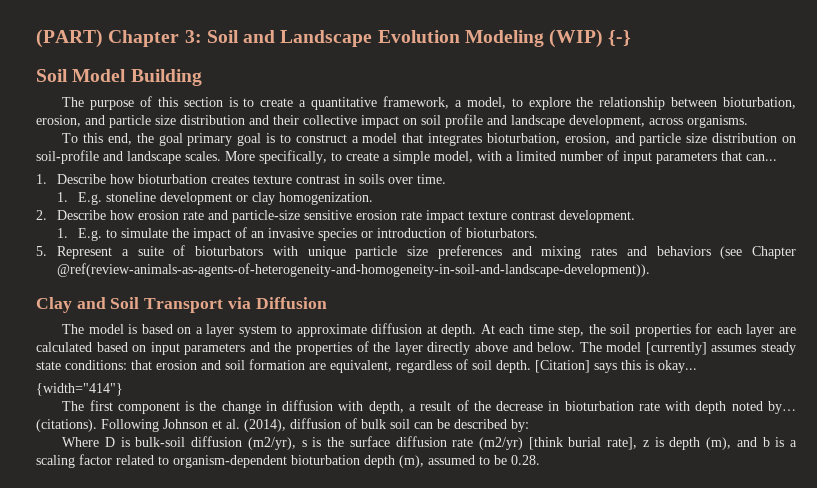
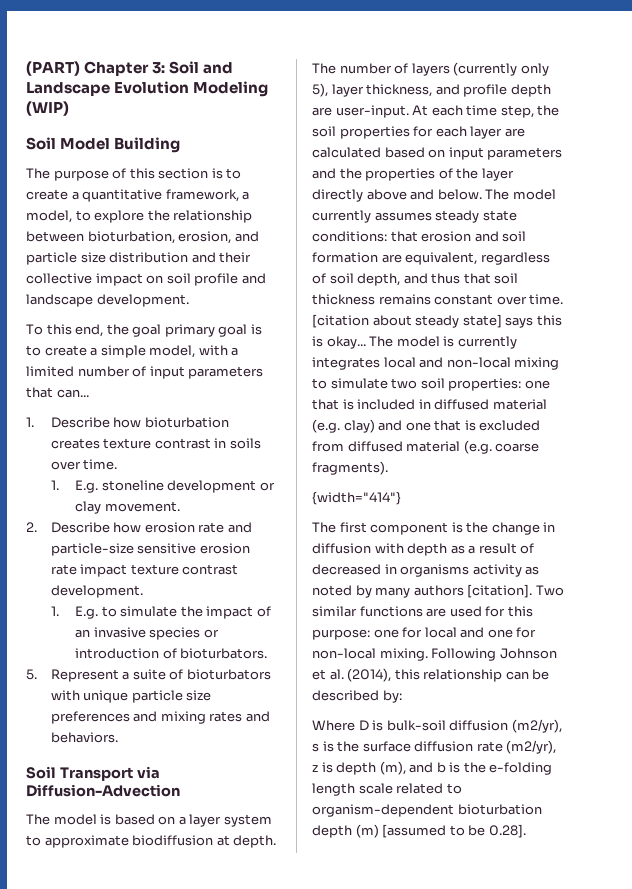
[608,30,632,46] {-} -> (69, 108) none
[569,115,748,128] development, across organisms. -> [96,294,189,307] development.
[295,133,796,146] [36,150,342,164] construct a model that integrates bioturbation, erosion, and particle size distribution on soil-profile and landscape scales. More specifically, to -> (41, 350) none
[279,192,374,205] homogenization. -> [104,501,180,512] movement.
[656,246,796,259] [57,263,651,277] [36,297,106,313] behaviors (see Chapter @ref(review-animals-as-agents-of-heterogeneity-and-homogeneity-in-soil-and-landscape-development)). // Clay and -> [50,732,118,743] behaviors. //
[255,297,327,309] Diffusion -> [26,784,180,797] Diffusion-Advection
[371,323,423,334] diffusion -> [132,835,214,846] biodiffusion
(477, 330) none -> [312,62,549,76] [312,83,551,97] [312,105,409,118] The number of layers (currently only 5), layer thickness, and profile depth are user-input.
[645,342,707,355] [currently] -> [312,210,371,223] currently
[496,360,697,373] depth. [Citation] says this is okay... -> [357,273,519,286] [312,294,564,305] [312,314,562,328] [312,336,517,349] [312,357,560,370] [312,378,550,391] [312,399,547,410] [312,419,541,433] [312,440,540,454] [312,461,388,475] depth, and thus that soil thickness remains constant over time. [citation about steady state] says this is okay... The model is currently integrates local and non-local mixing to simulate two soil properties: one that is included in diffused material (e.g. clay) and one that is excluded from diffused material (e.g. coarse fragments).
[368,401,404,414] depth, -> [407,543,465,556] depth as
[473,401,796,414] [36,419,97,432] the decrease in bioturbation rate with depth noted by… (citations). -> [312,564,540,577] [312,584,564,598] [312,606,533,617] [312,627,537,640] [312,648,428,661] decreased in organisms activity as noted by many authors [citation]. Two similar functions are used for this purpose: one for local and one for non-local mixing.
[290,418,410,429] diffusion of bulk soil -> [394,669,503,682] this relationship
[478,437,638,450] (m2/yr) [think burial rate], -> [506,740,557,754] (m2/yr),
[789,440,797,447] [36,454,112,468] a scaling factor -> [463,762,553,775] [312,783,393,796] the e-folding length scale
[399,455,475,468] (m), assumed -> [355,824,447,838] (m) [assumed
[511,455,540,465] 0.28. -> [488,824,526,838] 0.28].

